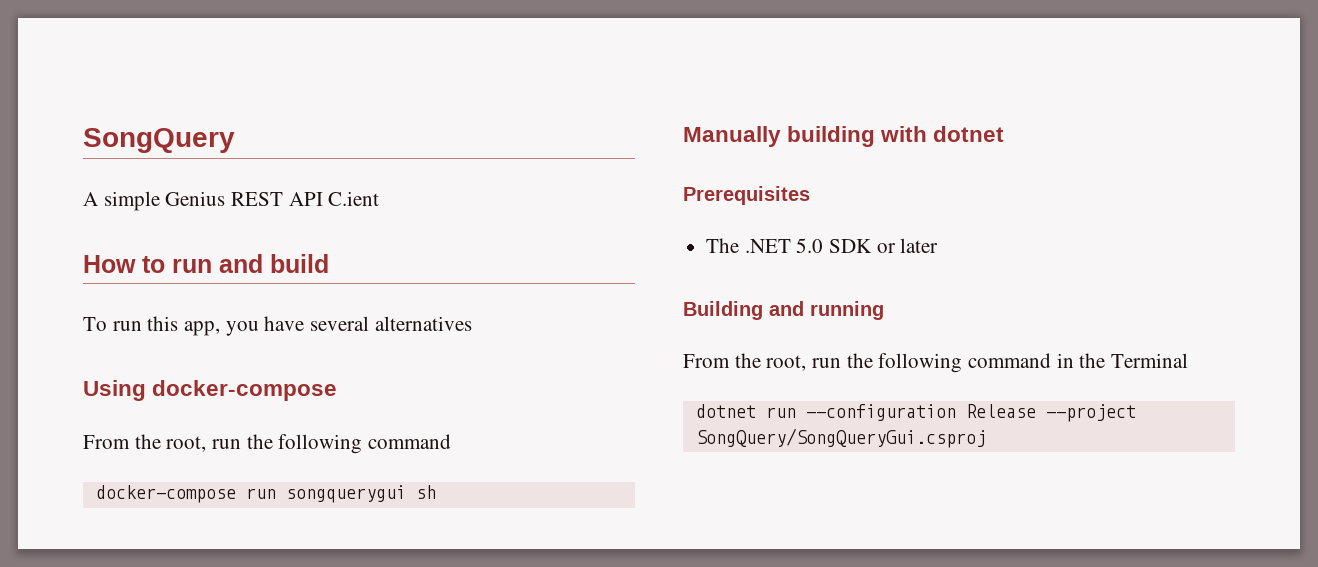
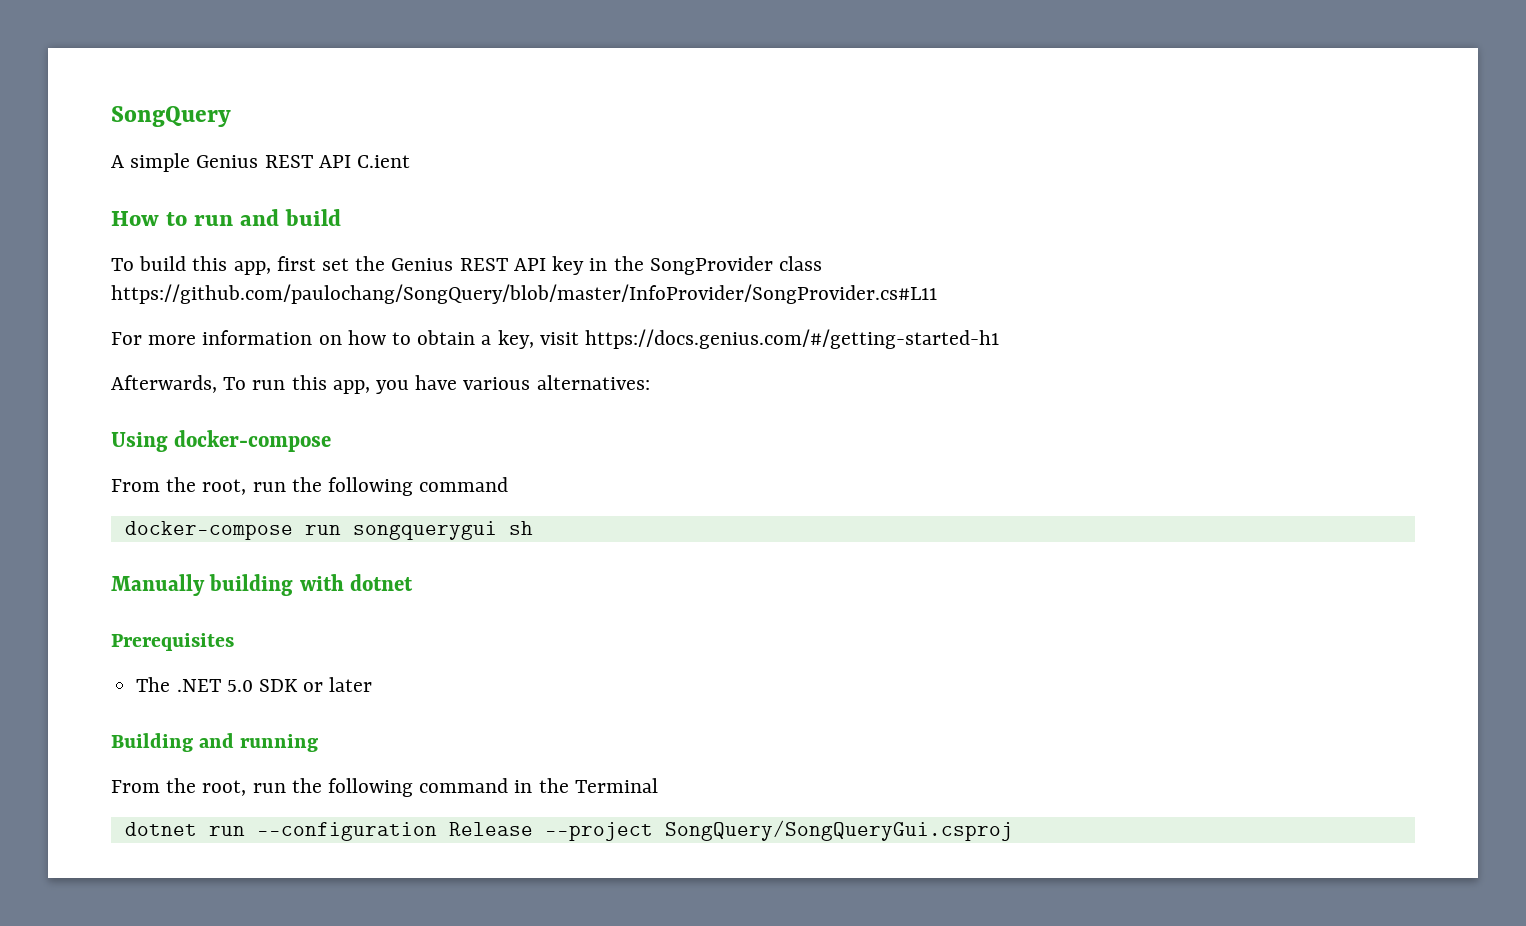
(107, 324) none -> [139,256,822,275] [111,284,937,304] [111,329,1000,349] [111,375,247,393] build this app, first set the Genius REST API key in the SongProvider class https://github.com/paulochang/SongQuery/blob/master/InfoProvider/SongProvider.cs#L11 // For more information on how to obtain a key, visit https://docs.genius.com/#/getting-started-h1 // Afterwards, To
[310,316,472,331] several alternatives -> [463,375,650,390] various alternatives:

